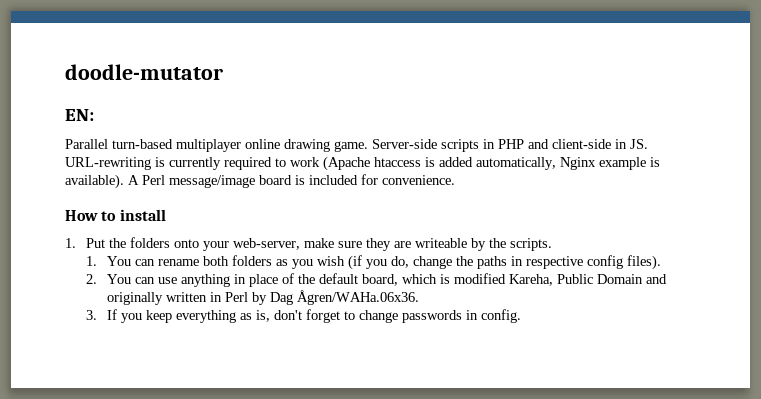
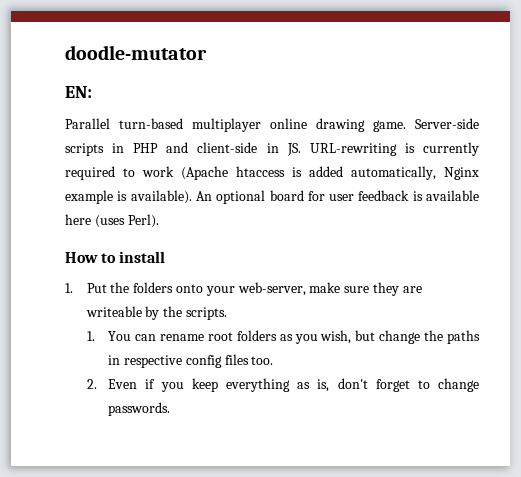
[128,174,455,188] A Perl message/image board is included for convenience. -> [195,190,480,204] [65,214,159,228] An optional board for user feedback is available here (uses Perl).
[202,256,229,266] both -> [207,332,233,341] root
[316,255,409,270] wish (if you do, -> [320,330,376,344] wish, but
[626,255,661,270] files). -> [224,354,274,365] files too.
[106,273,667,287] [106,290,419,305] [85,309,117,320] You can use anything in place of the default board, which is modified Kareha, Public Domain and originally written in Perl by Dag Ågren/WAHa.06x36. // 3. If -> [108,379,156,389] Even if
[401,309,521,323] passwords in config. -> [108,402,171,416] passwords.

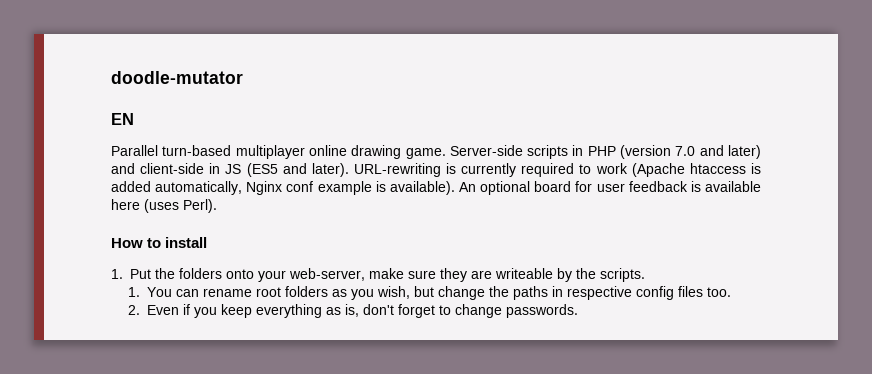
[65,86,92,98] EN: -> [111,113,134,125] EN
[166,142,301,156] and client-side in JS. -> [620,145,761,159] [111,163,349,177] (version 7.0 and later) and client-side in JS (ES5 and later).
(479, 173) none -> [286,181,314,192] conf

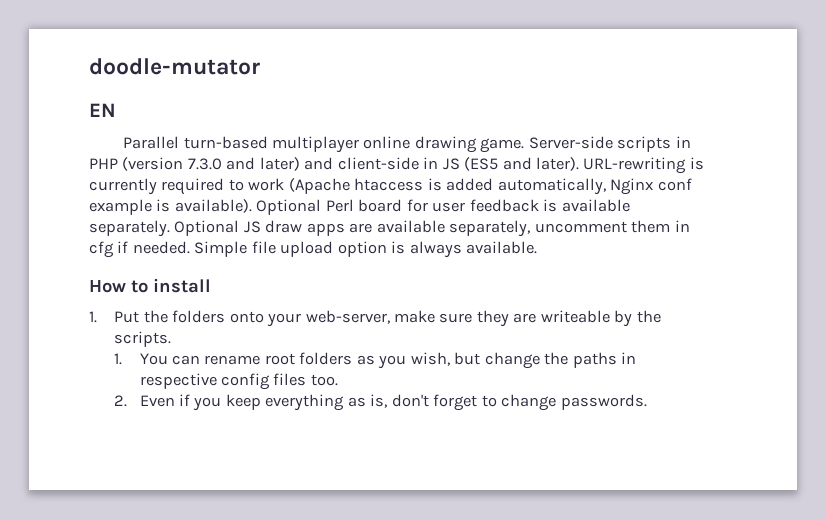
[675,146,696,156] 7.0 -> [187,158,222,170] 7.3.0
[459,181,531,195] An optional -> [256,199,354,215] Optional Perl
[111,199,217,213] here (uses Perl). -> [89,220,690,237] [89,241,538,258] separately. Optional JS draw apps are available separately, uncomment them in cfg if needed. Simple file upload option is always available.

